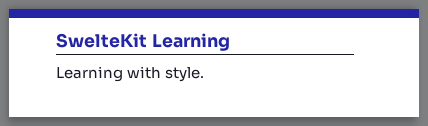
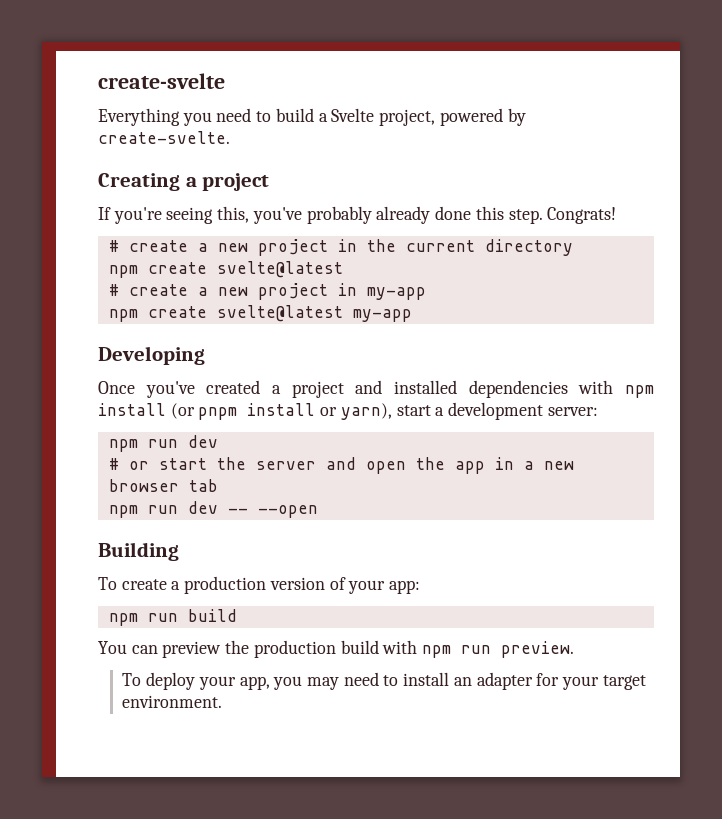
[56,33,230,51] [56,66,205,82] SwelteKit Learning // Learning with style. -> [98,73,225,89] [98,108,526,126] [98,131,230,144] [98,173,270,191] [98,206,617,224] [108,239,573,256] [108,261,343,278] [108,283,426,300] [108,305,412,322] [98,346,205,365] [98,380,654,398] [98,402,598,420] [108,435,218,452] [108,457,574,474] [108,479,218,492] [108,501,318,518] [98,542,179,561] [98,576,421,594] [108,609,237,626] [98,640,575,658] [122,672,646,690] [122,695,223,708] create-svelte // Everything you need to build a Svelte project, powered by create-svelte. // Creating a project // If you're seeing this, you've probably already done this step. Congrats! // # create a new project in the current directory // npm create svelte@latest // # create a new project in my-app // npm create svelte@latest my-app // Developing // Once you've created a project and installed dependencies with npm install (or pnpm install or yarn), start a development server: // npm run dev // # or start the server and open the app in a new browser tab // npm run dev -- --open // Building // To create a production version of your app: // npm run build // You can preview the production build with npm run preview. // To deploy your app, you may need to install an adapter for your target environment.

